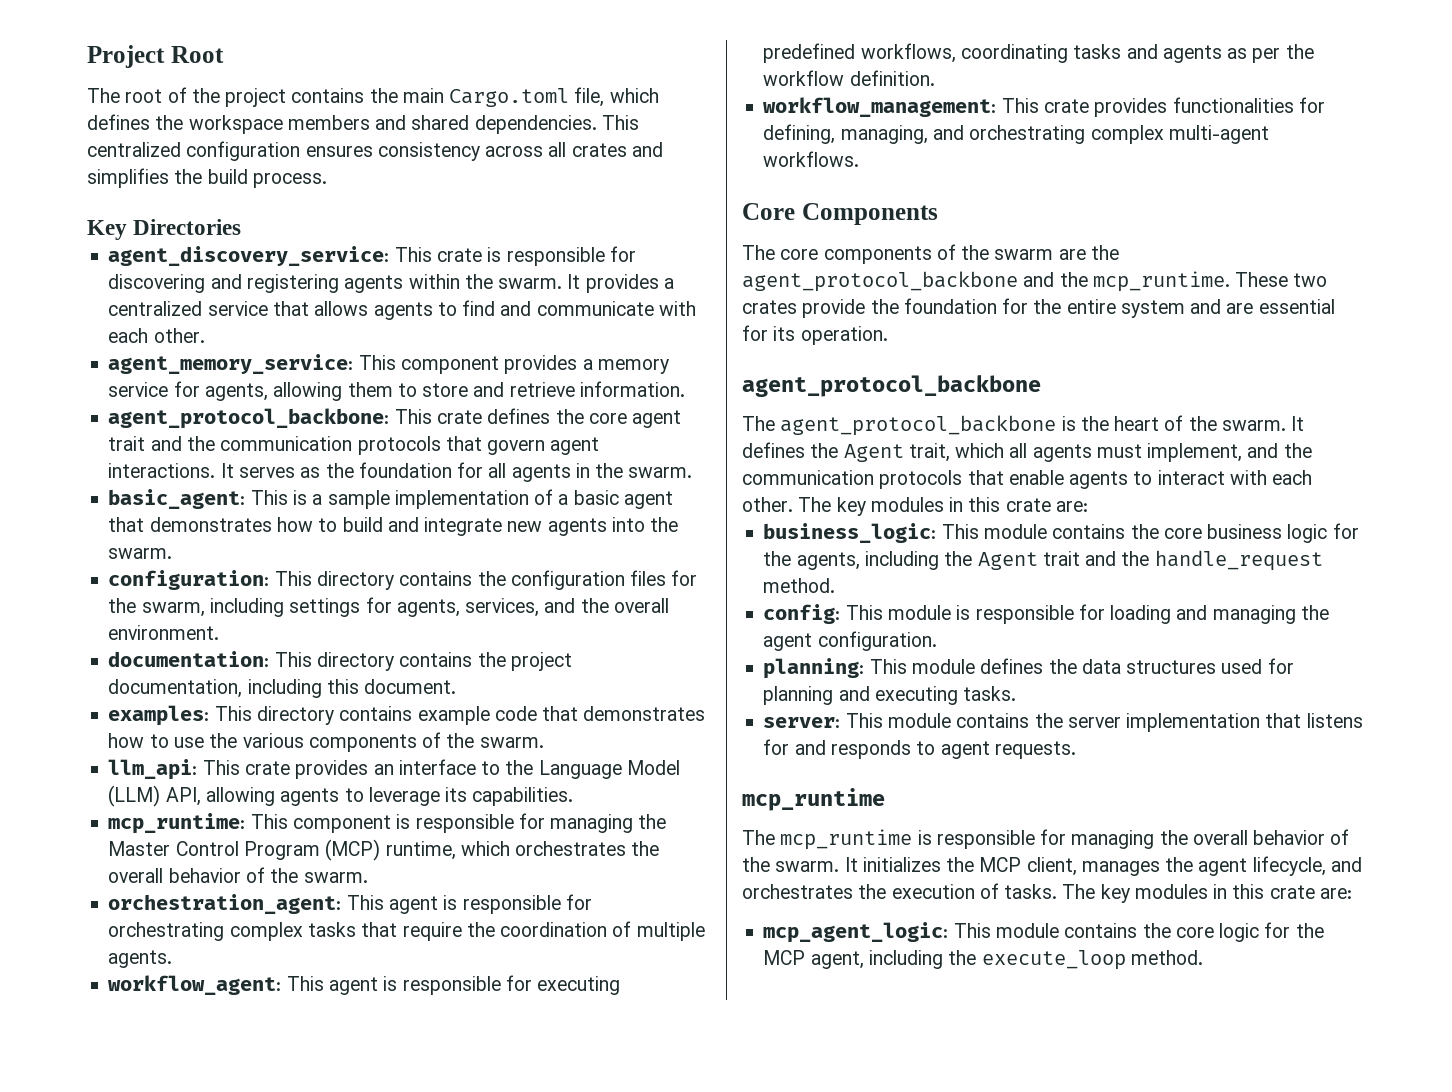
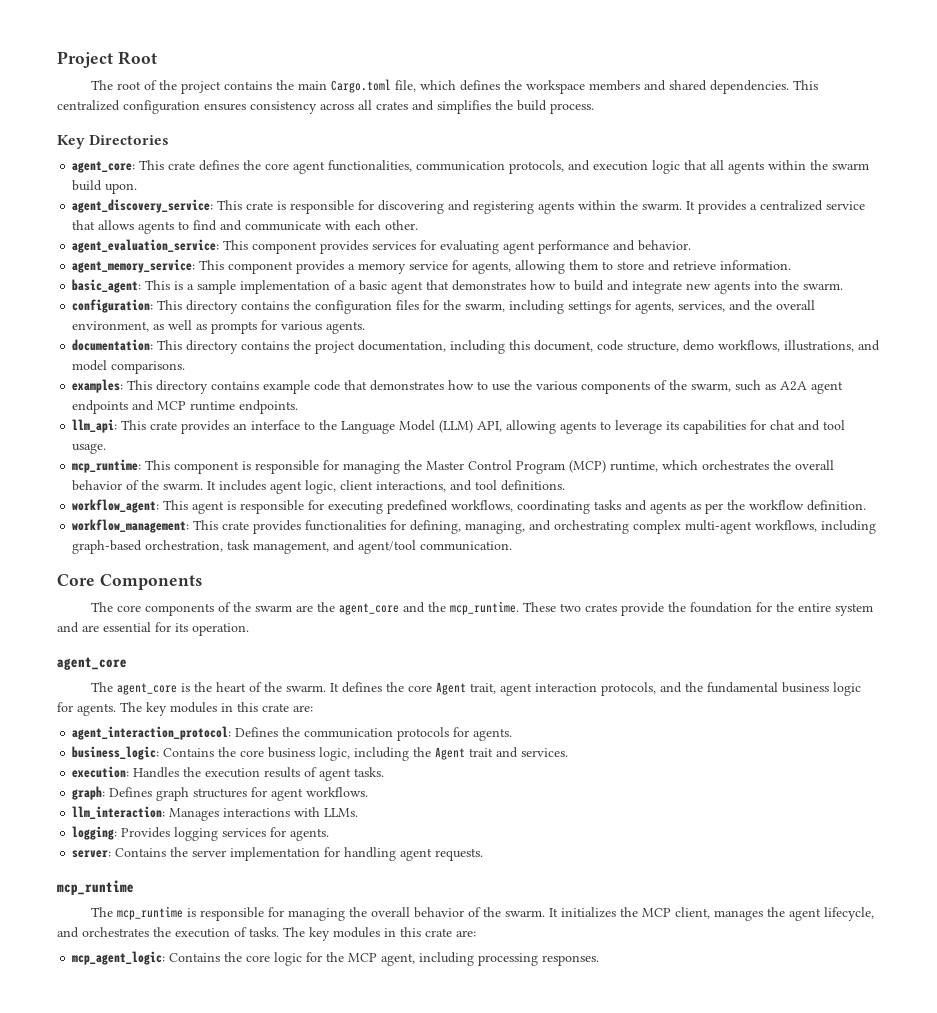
(242, 227) none -> [72,160,870,174] [72,180,138,194] // agent_core: This crate defines the core agent functionalities, communication protocols, and execution logic that all agents within the swarm build upon.
(205, 335) none -> [72,239,692,254] // agent_evaluation_service: This component provides services for evaluating agent performance and behavior.
[108,408,682,429] [108,436,600,455] [108,462,693,482] // agent_protocol_backbone: This crate defines the core agent trait and the communication protocols that govern agent interactions. It serves as the foundation for all agents in the swarm. -> (792, 265) none
[108,625,220,640] environment. -> [72,320,366,334] environment, as well as prompts for various agents.
[364,679,457,694] document. -> [534,340,881,352] [72,360,186,374] document, code structure, demo workflows, illustrations, and model comparisons.
[479,737,544,748] swarm. -> [691,380,844,394] [72,400,299,414] swarm, such as A2A agent endpoints and MCP runtime endpoints.
[472,787,574,806] capabilities. -> [683,420,846,434] [72,443,107,454] capabilities for chat and tool usage.
[108,894,592,914] [108,921,705,941] [108,950,173,968] // orchestration_agent: This agent is responsible for orchestrating complex tasks that require the coordination of multiple agents. -> [207,480,566,494] It includes agent logic, client interactions, and tool definitions.
[763,151,860,167] workflows. -> [755,520,877,534] [72,540,513,554] workflows, including graph-based orchestration, task management, and agent/tool communication.
[742,271,1018,292] agent_protocol_backbone -> [339,603,400,615] agent_core
[742,375,1041,397] [742,415,1057,436] agent_protocol_backbone // The agent_protocol_backbone -> [57,657,127,670] [91,682,178,695] agent_core // The agent_core
(839, 450) none -> [408,685,433,692] core
[955,443,1312,462] [742,470,1313,489] [742,497,1088,516] [763,523,1359,543] [763,551,860,570] which all agents must implement, and the communication protocols that enable agents to interact with each other. The key modules in this crate are: // business_logic: This module contains the core business logic for the agents, -> [500,682,862,696] [57,702,313,716] [72,726,513,741] [72,746,351,761] agent interaction protocols, and the fundamental business logic for agents. The key modules in this crate are: // agent_interaction_protocol: Defines the communication protocols for agents. // business_logic: Contains the core business logic,
[1121,550,1323,571] [763,578,836,593] [763,604,1329,624] [763,631,937,651] [763,658,1294,679] [763,686,1017,705] [763,713,1363,732] [763,739,936,759] the handle_request method. // config: This module is responsible for loading and managing the agent configuration. // planning: This module defines the data structures used for planning and executing tasks. // server: This module contains the server implementation that listens for and responds to -> [521,748,569,757] [72,766,385,781] [72,786,369,801] [72,806,359,821] [72,826,330,841] [72,847,397,861] services. // execution: Handles the execution results of agent tasks. // graph: Defines graph structures for agent workflows. // llm_interaction: Manages interactions with LLMs. // logging: Provides logging services for agents. // server: Contains the server implementation for handling
[953,923,1138,938] This module contains -> [169,953,221,962] Contains
[948,950,1203,970] the execute_loop method. -> [478,953,600,966] processing responses.

